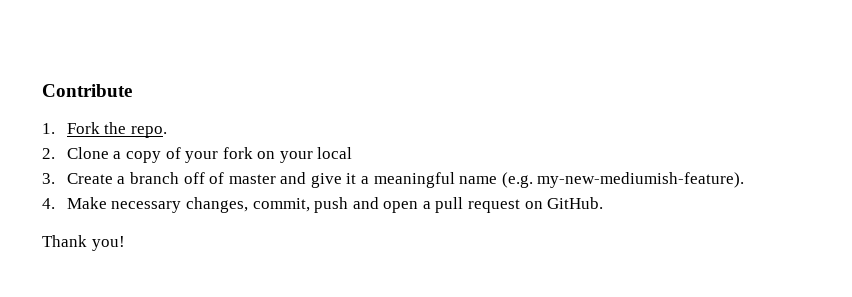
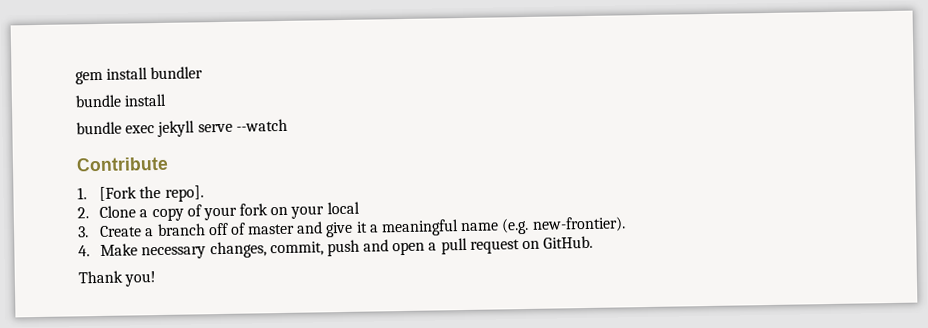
(42, 90) none -> [75,66,204,85] [75,93,168,108] [76,118,288,138] gem install bundler // bundle install // bundle exec jekyll serve --watch //
[66,122,167,138] Fork the repo. -> [99,185,204,202] [Fork the repo].
[537,172,745,188] my-new-mediumish-feature). -> [531,216,626,233] new-frontier).

